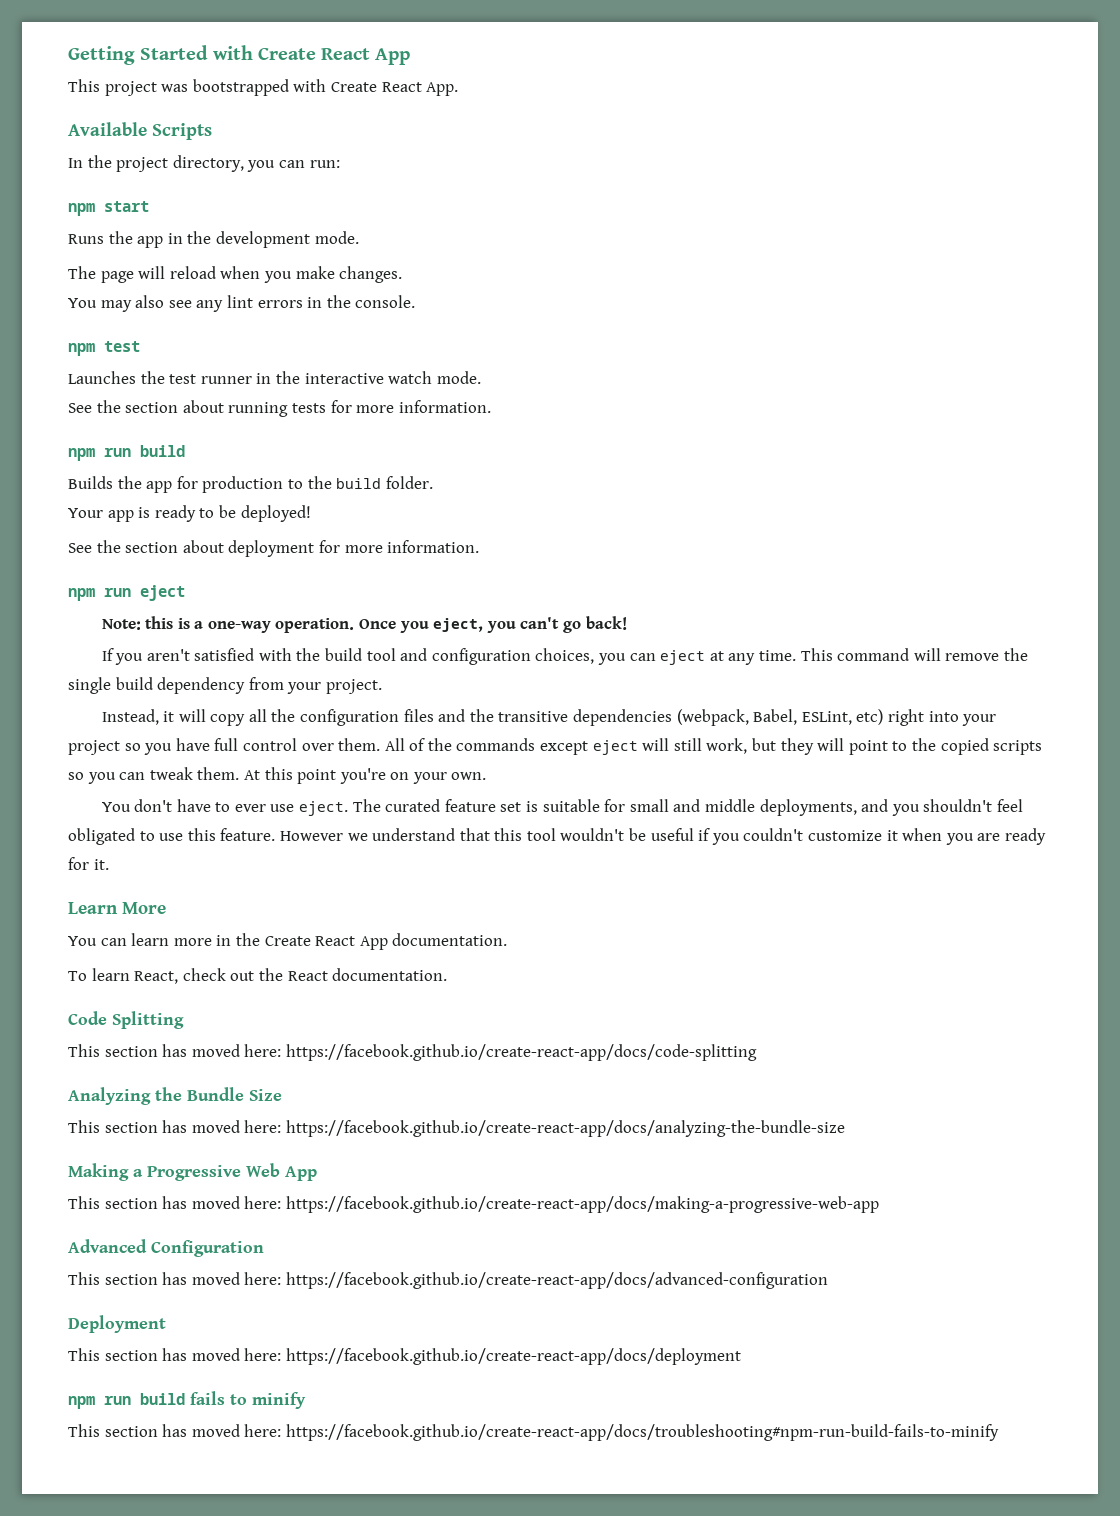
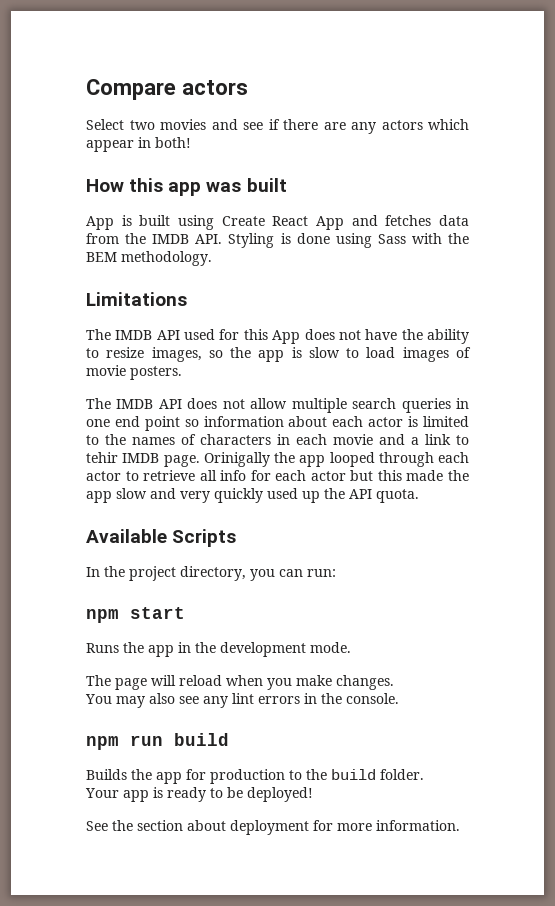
[68,45,411,65] [68,79,459,96] Getting Started with Create React App // This project was bootstrapped with Create React App. -> [86,79,248,100] [86,119,469,134] [86,137,191,152] [86,178,287,196] [86,215,470,230] [86,233,470,248] [86,251,212,266] [86,292,187,306] [86,329,470,344] [86,347,471,362] [86,365,182,380] [86,398,470,413] [86,416,470,431] [86,434,469,445] [86,452,469,467] [86,470,469,481] [86,488,419,503] Compare actors // Select two movies and see if there are any actors which appear in both! // How this app was built // App is built using Create React App and fetches data from the IMDB API. Styling is done using Sass with the BEM methodology. // Limitations // The IMDB API used for this App does not have the ability to resize images, so the app is slow to load images of movie posters. // The IMDB API does not allow multiple search queries in one end point so information about each actor is limited to the names of characters in each movie and a link to tehir IMDB page. Orinigally the app looped through each actor to retrieve all info for each actor but this made the app slow and very quickly used up the API quota.
[68,341,140,356] [68,371,481,384] [68,400,491,417] // npm test // Launches the test runner in the interactive watch mode. // See the section about running tests for more information. -> (399, 698) none
[68,585,185,601] [101,616,627,633] [101,648,1028,665] [68,677,382,694] [101,709,997,726] [68,738,1043,755] [68,767,487,784] [101,799,1023,816] [68,828,1046,845] [68,857,109,870] [68,902,166,914] [68,933,508,950] [68,968,448,984] [68,1011,184,1029] [68,1044,757,1061] [68,1087,282,1105] [68,1120,845,1137] [68,1163,317,1181] [68,1196,879,1213] [68,1239,264,1257] [68,1272,828,1289] [68,1315,166,1333] [68,1348,741,1365] [68,1391,306,1409] [68,1424,999,1441] // npm run eject // Note: this is a one-way operation. Once you eject, you can't go back! // If you aren't satisfied with the build tool and configuration choices, you can eject at any time. This command will remove the single build dependency from your project. // Instead, it will copy all the configuration files and the transitive dependencies (webpack, Babel, ESLint, etc) right into your project so you have full control over them. All of the commands except eject will still work, but they will point to the copied scripts so you can tweak them. At this point you're on your own. // You don't have to ever use eject. The curated feature set is suitable for small and middle deployments, and you shouldn't feel obligated to use this feature. However we understand that this tool wouldn't be useful if you couldn't customize it when you are ready for it. // Learn More // You can learn more in the Create React App documentation. // To learn React, check out the React documentation. // Code Splitting // This section has moved here: https://facebook.github.io/create-react-app/docs/code-splitting // Analyzing the Bundle Size // This section has moved here: https://facebook.github.io/create-react-app/docs/analyzing-the-bundle-size // Making a Progressive Web App // This section has moved here: https://facebook.github.io/create-react-app/docs/making-a-progressive-web-app // Advanced Configuration // This section has moved here: https://facebook.github.io/create-react-app/docs/advanced-configuration // Deployment // This section has moved here: https://facebook.github.io/create-react-app/docs/deployment // npm run build fails to minify // This section has moved here: https://facebook.github.io/create-react-app/docs/troubleshooting#npm-run-build-fails-to-minify -> (460, 825) none

